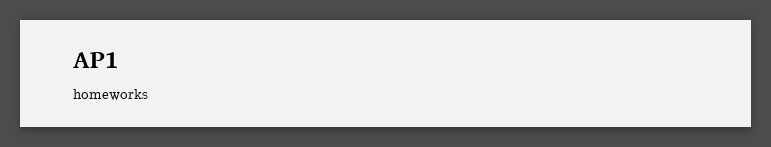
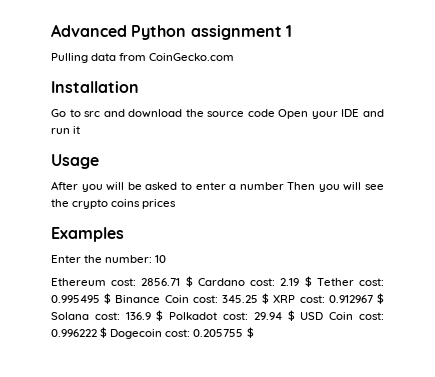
[73,52,118,68] [73,89,148,101] AP1 // homeworks -> [51,24,292,40] [51,53,235,63] [51,81,139,93] [51,109,384,119] [51,126,81,134] [51,154,99,169] [51,181,384,192] [51,199,177,209] [51,227,124,242] [51,255,167,263] [51,276,385,287] [51,293,384,304] [51,310,385,321] [51,327,254,339] Advanced Python assignment 1 // Pulling data from CoinGecko.com // Installation // Go to src and download the source code Open your IDE and run it // Usage // After you will be asked to enter a number Then you will see the crypto coins prices // Examples // Enter the number: 10 // Ethereum cost: 2856.71 $ Cardano cost: 2.19 $ Tether cost: 0.995495 $ Binance Coin cost: 345.25 $ XRP cost: 0.912967 $ Solana cost: 136.9 $ Polkadot cost: 29.94 $ USD Coin cost: 0.996222 $ Dogecoin cost: 0.205755 $

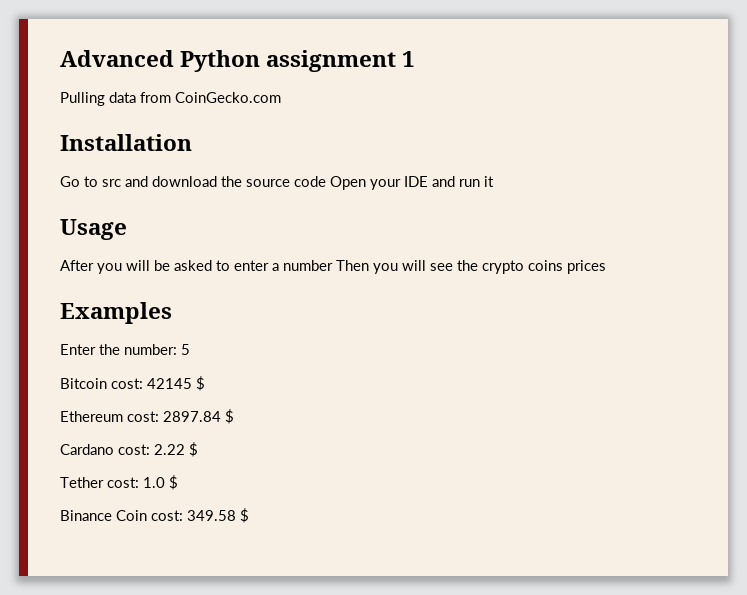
[155,255,167,263] 10 -> [181,344,190,355] [60,376,205,391] 5 // Bitcoin cost: 42145 $
[141,276,193,287] 2856.71 $ -> [163,409,234,424] 2897.84 $ //
[280,276,312,287] 2.19 $ -> [154,442,198,457] 2.22 $ //
[51,293,112,304] 0.995495 $ -> [143,475,178,490] 1.0 $ //
[222,293,384,304] [51,310,385,321] [51,327,244,339] 345.25 $ XRP cost: 0.912967 $ Solana cost: 136.9 $ Polkadot cost: 29.94 $ USD Coin cost: 0.996222 $ Dogecoin cost: 0.205755 -> [187,510,236,521] 349.58

